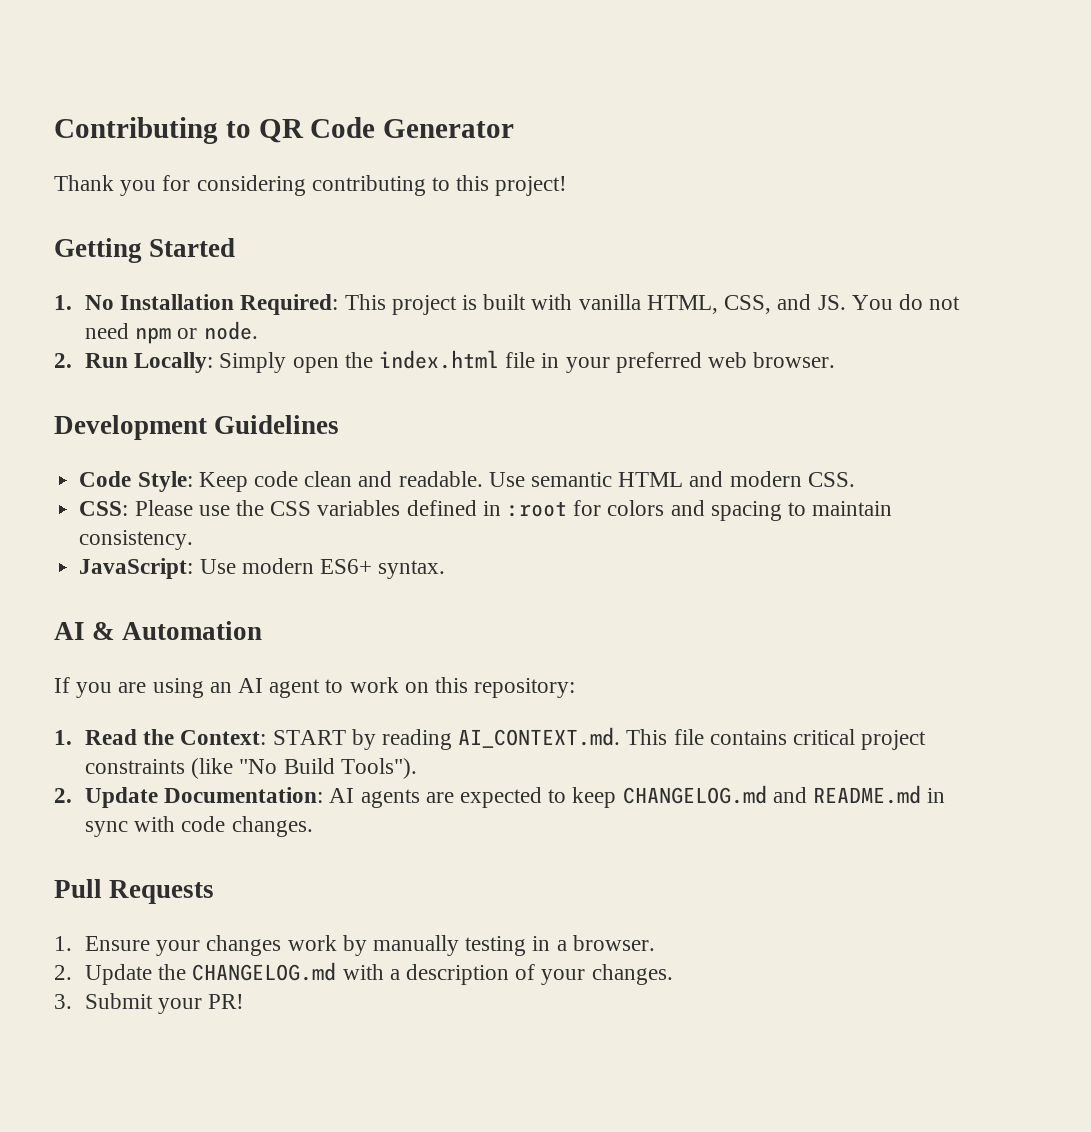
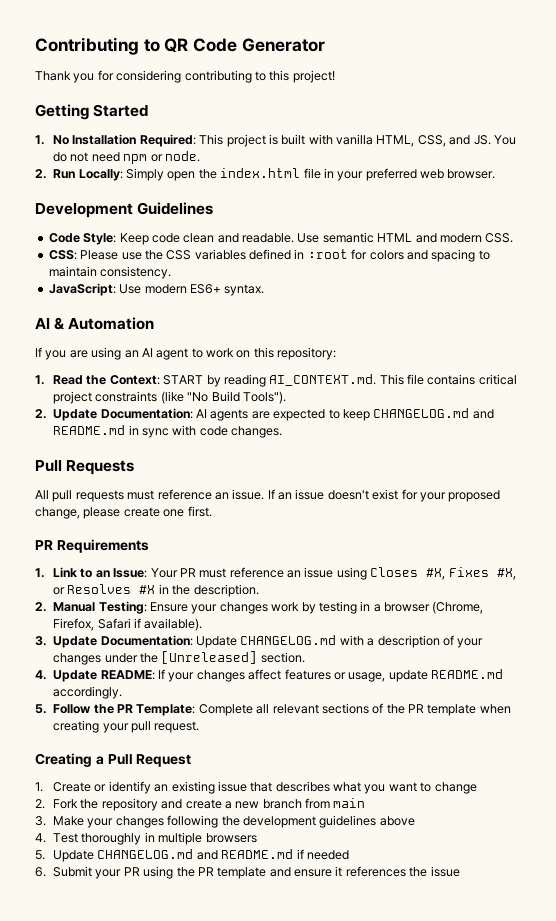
[54,936,72,951] 1. -> [35,489,501,502] [35,506,212,519] [35,539,149,553] [35,567,516,580] [53,584,259,597] [35,601,147,614] All pull requests must reference an issue. If an issue doesn't exist for your proposed change, please create one first. // PR Requirements // 1. Link to an Issue: Your PR must reference an issue using Closes #X, Fixes #X, or Resolves #X in the description. // 2. Manual Testing:
[373,935,460,956] manually -> (316, 608) none
[572,935,655,951] [54,964,187,985] browser. // 2. Update the -> [384,601,484,614] [53,618,203,631] [35,635,237,648] browser (Chrome, Firefox, Safari if available). // 3. Update Documentation: Update
[591,964,673,985] [54,993,245,1014] changes. // 3. Submit your PR! -> [53,651,305,665] [35,669,503,682] [53,686,123,699] [35,703,511,716] [53,720,200,733] [35,753,192,767] [35,781,477,794] [35,798,366,811] [35,815,415,828] [35,832,257,845] [35,849,349,862] [35,866,460,879] changes under the [Unreleased] section. // 4. Update README: If your changes affect features or usage, update README.md accordingly. // 5. Follow the PR Template: Complete all relevant sections of the PR template when creating your pull request. // Creating a Pull Request // 1. Create or identify an existing issue that describes what you want to change // 2. Fork the repository and create a new branch from main // 3. Make your changes following the development guidelines above // 4. Test thoroughly in multiple browsers // 5. Update CHANGELOG.md and README.md if needed // 6. Submit your PR using the PR template and ensure it references the issue

